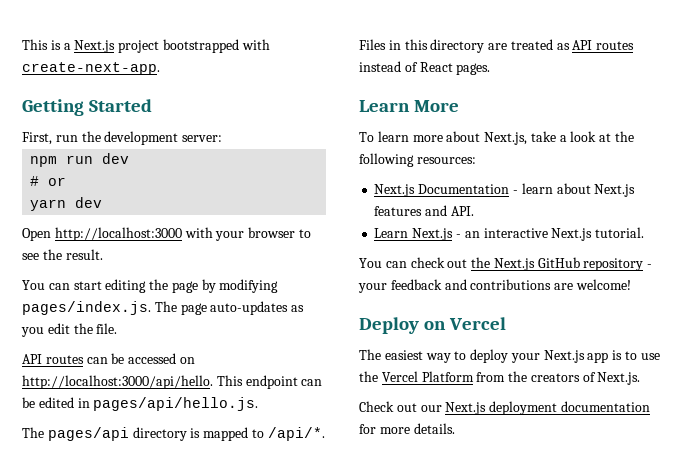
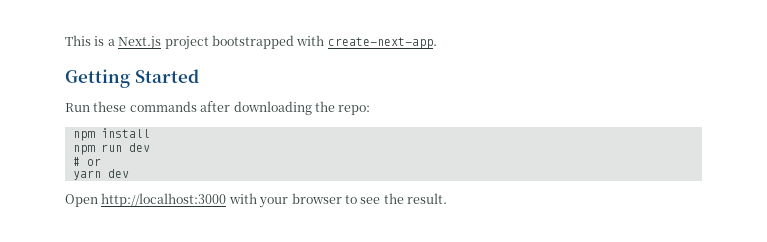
[22,131,223,145] First, run the development server: -> [65,101,371,115] [72,128,150,141] Run these commands after downloading the repo: // npm install
[22,279,279,293] [22,301,305,315] [21,323,118,337] [22,353,195,364] [22,375,323,389] [22,397,259,411] [22,427,325,441] [359,39,635,53] [359,61,491,75] [359,100,460,112] [359,131,635,145] [359,153,476,167] [374,183,636,197] [374,205,474,216] [374,227,645,241] [359,257,653,271] [358,279,631,293] [359,317,507,334] [359,349,660,363] [359,371,641,385] [359,401,650,415] [359,423,455,434] // You can start editing the page by modifying pages/index.js. The page auto-updates as you edit the file. // API routes can be accessed on http://localhost:3000/api/hello. This endpoint can be edited in pages/api/hello.js. // The pages/api directory is mapped to /api/*. Files in this directory are treated as API routes instead of React pages. // Learn More // To learn more about Next.js, take a look at the following resources: // Next.js Documentation - learn about Next.js features and API. // Learn Next.js - an interactive Next.js tutorial. // You can check out the Next.js GitHub repository - your feedback and contributions are welcome! // Deploy on Vercel // The easiest way to deploy your Next.js app is to use the Vercel Platform from the creators of Next.js. // Check out our Next.js deployment documentation for more details. -> (447, 198) none

